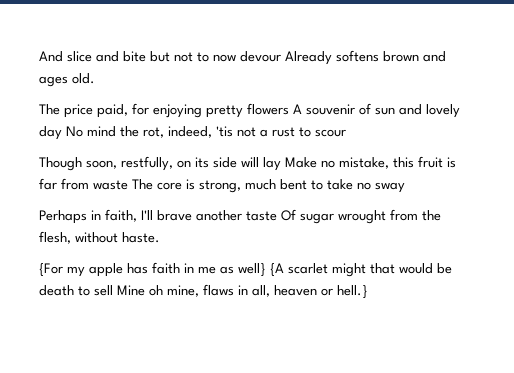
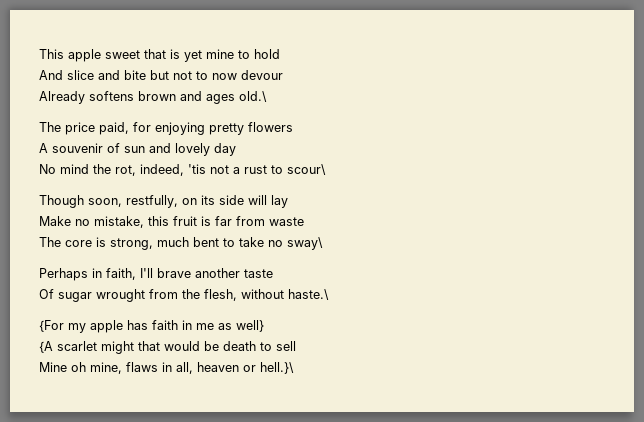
(39, 56) none -> [39,49,280,62] This apple sweet that is yet mine to hold //
(281, 56) none -> (283, 75) //
[72,73,95,84] old. -> [239,91,267,102] old.\
(289, 109) none -> (293, 127) //
(62, 133) none -> (236, 149) //
[315,129,346,137] scour -> [287,164,326,175] scour\
(281, 164) none -> (288, 201) //
(128, 185) none -> (304, 221) //
[375,182,405,193] sway -> [287,237,323,250] sway\
(277, 216) none -> (273, 273) //
[122,232,160,243] haste. -> [288,289,329,300] haste.\
(266, 270) none -> (264, 326) //
(113, 290) none -> (296, 346) //
[337,285,368,299] hell.} -> [260,362,294,374] hell.}\

